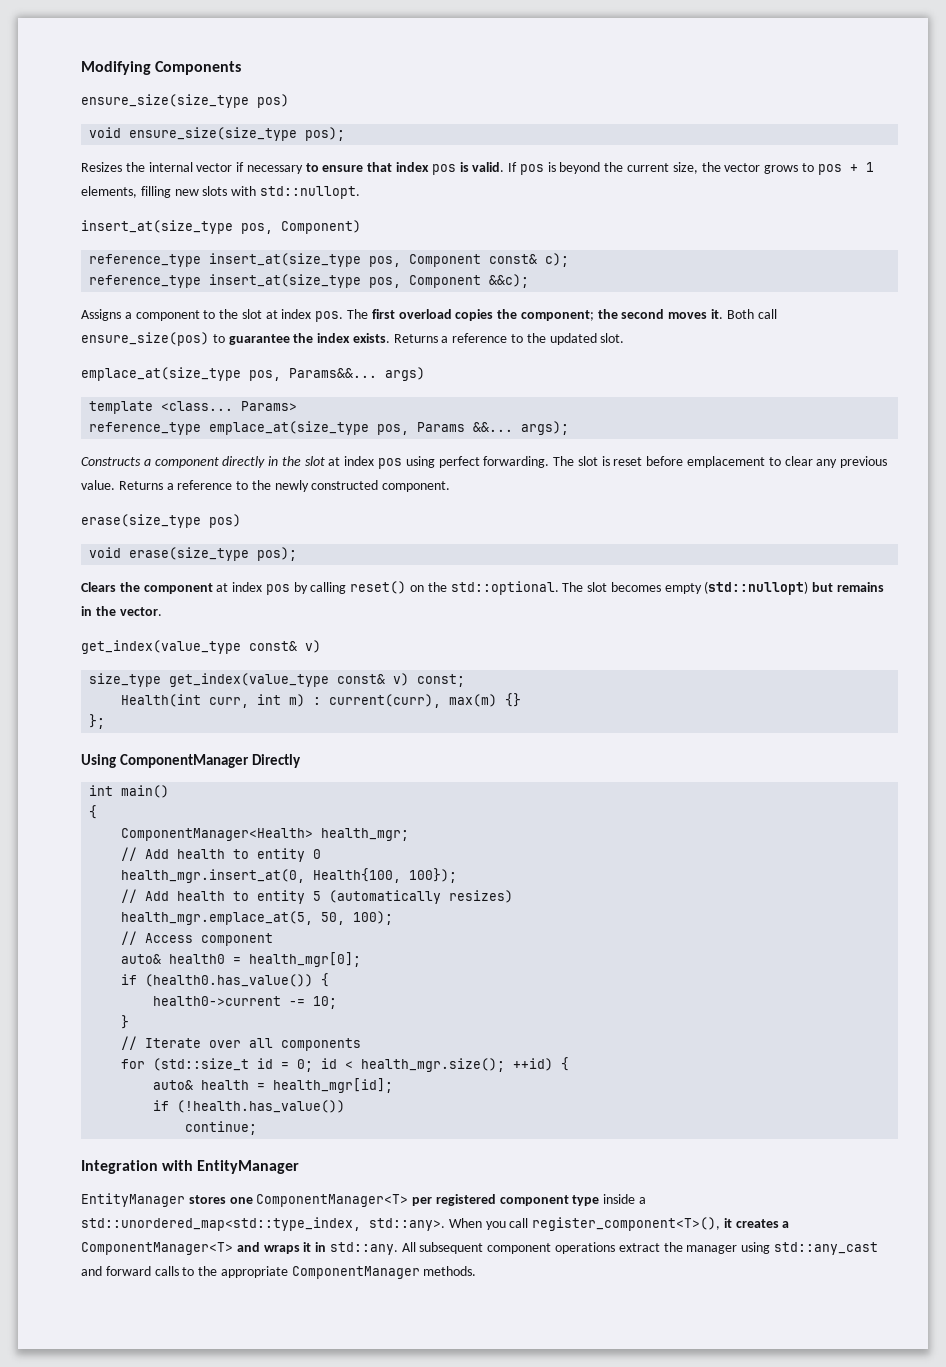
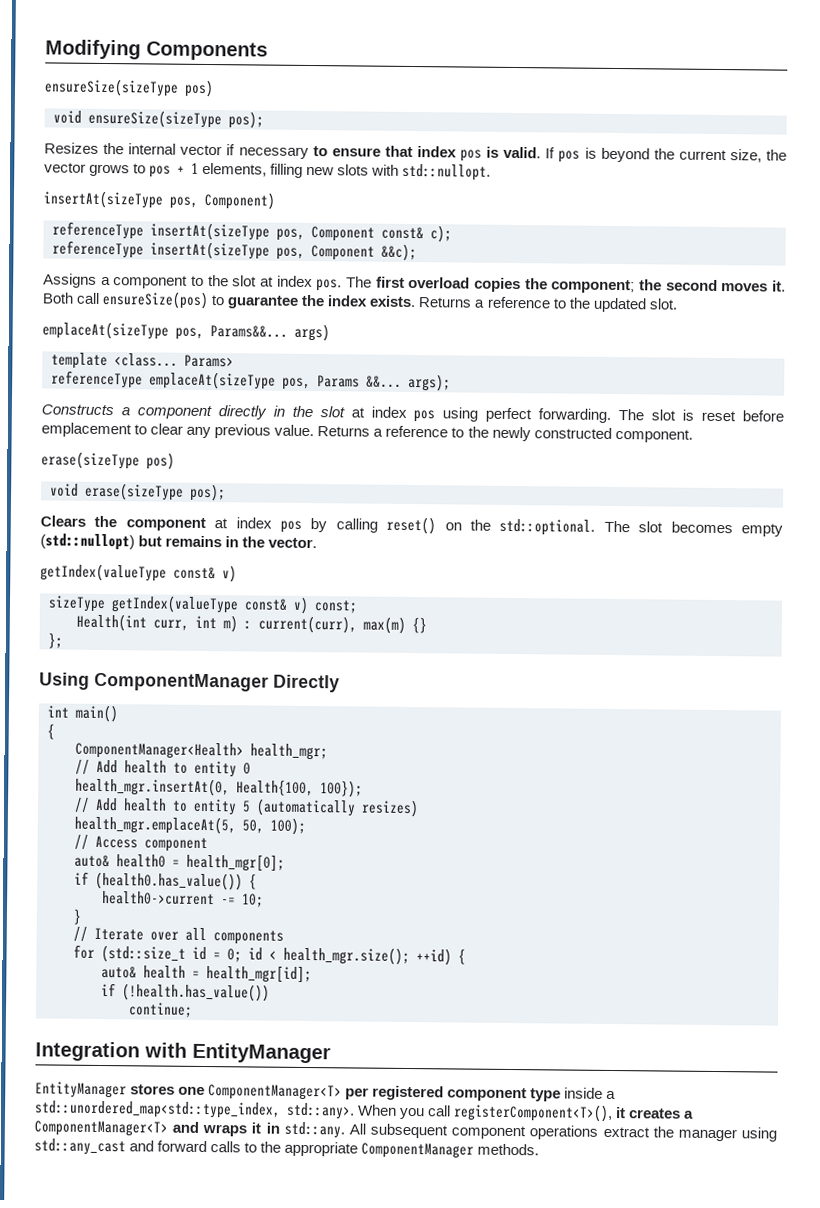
[81,94,289,108] [89,127,298,141] ensure_size(size_type pos) // void ensure_size(size_type -> [44,78,214,98] [53,109,222,129] ensureSize(sizeType pos) // void ensureSize(sizeType
[81,220,233,234] insert_at(size_type -> [43,190,164,209] insertAt(sizeType
[89,253,362,267] reference_type insert_at(size_type -> [52,221,270,241] referenceType insertAt(sizeType
[89,274,362,288] reference_type insert_at(size_type -> [52,240,270,260] referenceType insertAt(sizeType
[81,332,209,346] ensure_size(pos) -> [102,290,210,310] ensureSize(pos)
[81,367,241,381] emplace_at(size_type -> [42,321,169,340] emplaceAt(sizeType
[89,421,370,435] reference_type emplace_at(size_type -> [51,370,276,390] referenceType emplaceAt(sizeType
[81,514,241,528] [89,547,250,561] erase(size_type pos) // void erase(size_type -> [41,451,175,470] [50,482,184,501] erase(sizeType pos) // void erase(sizeType
[81,640,241,654] get_index(value_type -> [40,563,167,582] getIndex(valueType
[89,673,330,687] size_type get_index(value_type -> [48,595,239,614] sizeType getIndex(valueType
[121,869,306,883] health_mgr.insert_at(0, -> [75,777,230,797] health_mgr.insertAt(0,
[121,911,314,925] health_mgr.emplace_at(5, -> [74,815,236,835] health_mgr.emplaceAt(5,
[532,1217,721,1231] register_component<T>(), -> [453,1103,614,1123] registerComponent<T>(),

